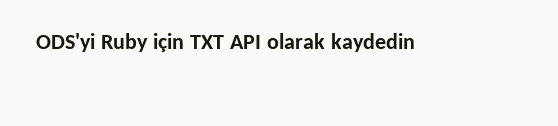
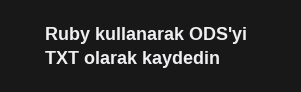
[36,33,261,52] ODS'yi Ruby için TXT API -> [45,27,247,44] [45,51,79,64] Ruby kullanarak ODS'yi TXT

